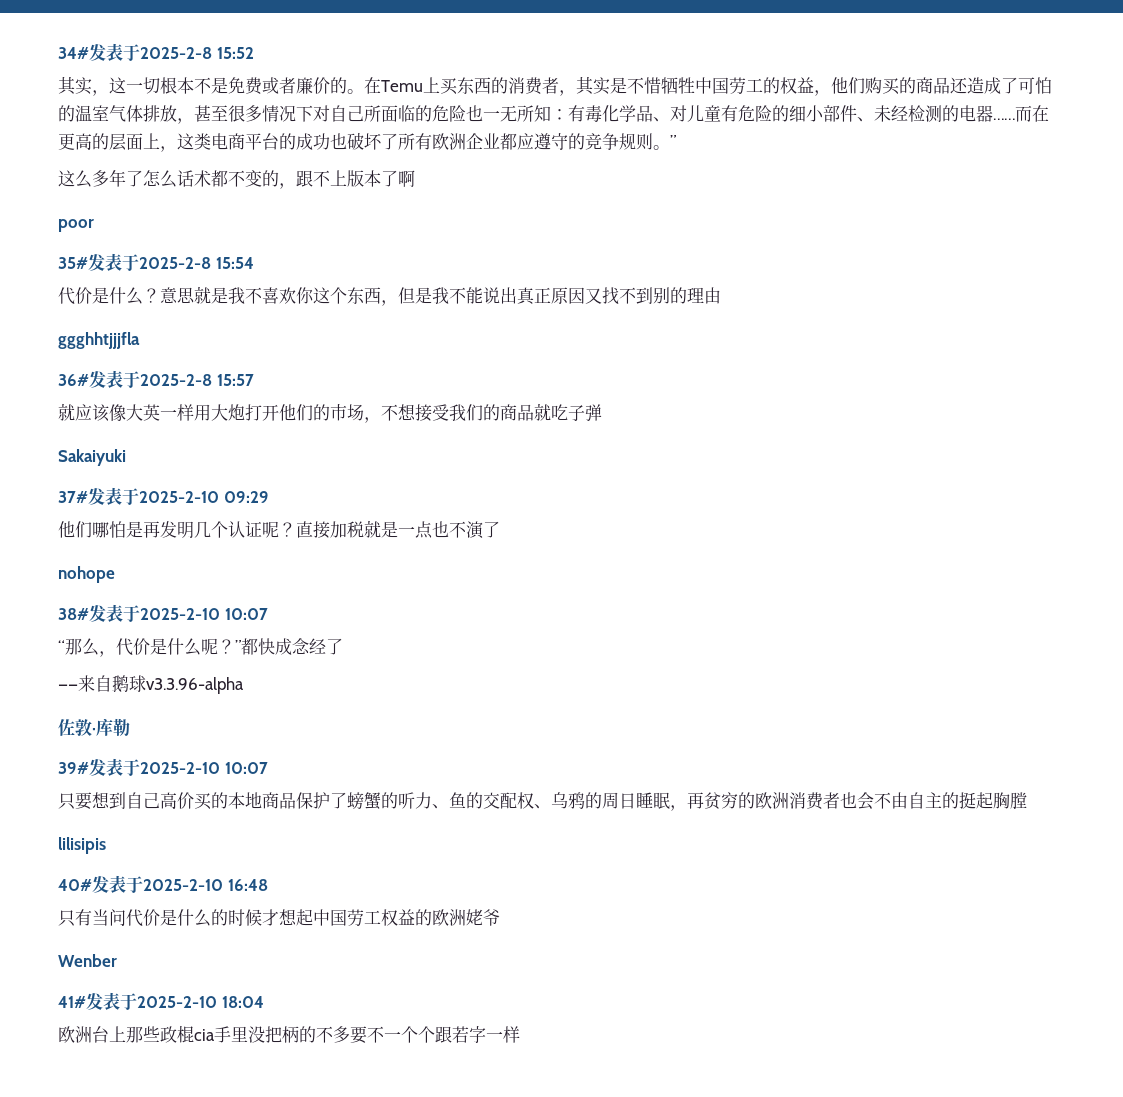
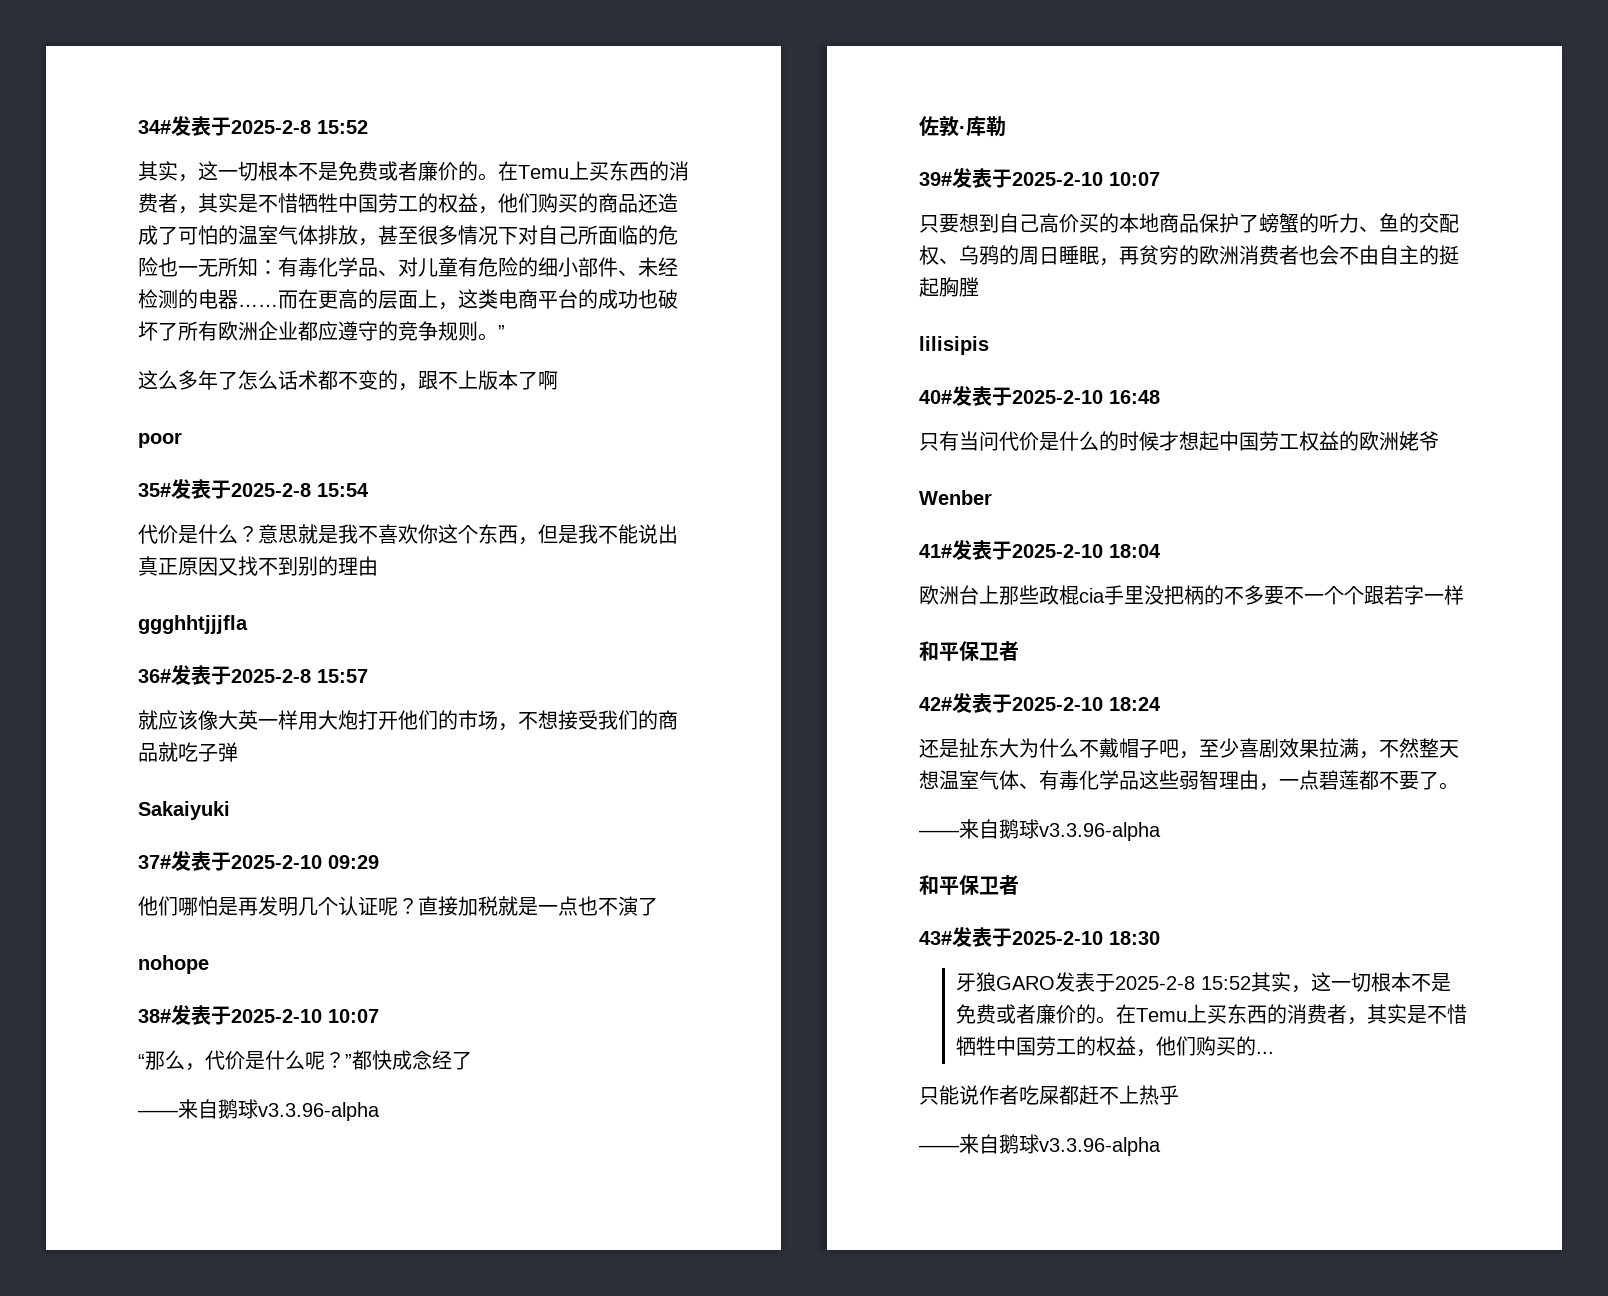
(520, 1034) none -> [919,641,1019,661] [919,693,1161,713] [919,738,1459,759] [919,770,1459,791] [919,819,1161,841] [919,875,1019,895] [919,927,1160,947] [956,972,1452,993] [956,1004,1468,1025] [956,1036,1275,1057] [919,1085,1179,1105] [919,1134,1161,1156] // 和平保卫者 // 42#发表于2025-2-10 18:24 // 还是扯东大为什么不戴帽子吧，至少喜剧效果拉满，不然整天想温室气体、有毒化学品这些弱智理由，一点碧莲都不要了。 // ——来自鹅球v3.3.96-alpha // 和平保卫者 // 43#发表于2025-2-10 18:30 // 牙狼GARO发表于2025-2-8 15:52其实，这一切根本不是免费或者廉价的。在Temu上买东西的消费者，其实是不惜牺牲中国劳工的权益，他们购买的... // 只能说作者吃屎都赶不上热乎 // ——来自鹅球v3.3.96-alpha

